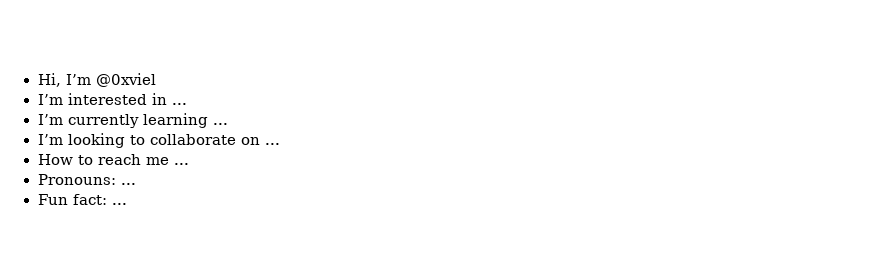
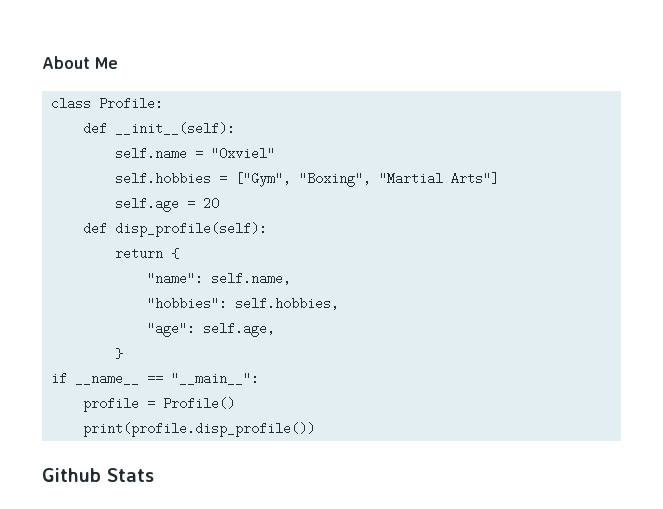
[37,73,156,87] [37,93,187,105] [37,113,228,128] [37,133,280,148] [37,154,189,165] [37,174,136,185] [37,194,127,205] Hi, I’m @0xviel // I’m interested in ... // I’m currently learning ... // I’m looking to collaborate on ... // How to reach me ... // Pronouns: ... // Fun fact: ... -> [42,56,118,69] [50,97,163,110] [82,122,235,135] [114,147,275,160] [114,172,499,187] [114,197,219,212] [82,222,267,237] [114,247,179,260] [146,272,291,285] [146,297,339,310] [146,322,275,337] [114,348,123,359] [50,372,259,385] [82,397,235,412] [82,422,315,437] [42,468,154,482] About Me // class Profile: // def __init__(self): // self.name = "0xviel" // self.hobbies = ["Gym", "Boxing", "Martial Arts"] // self.age = 20 // def disp_profile(self): // return { // "name": self.name, // "hobbies": self.hobbies, // "age": self.age, // } // if __name__ == "__main__": // profile = Profile() // print(profile.disp_profile()) // Github Stats

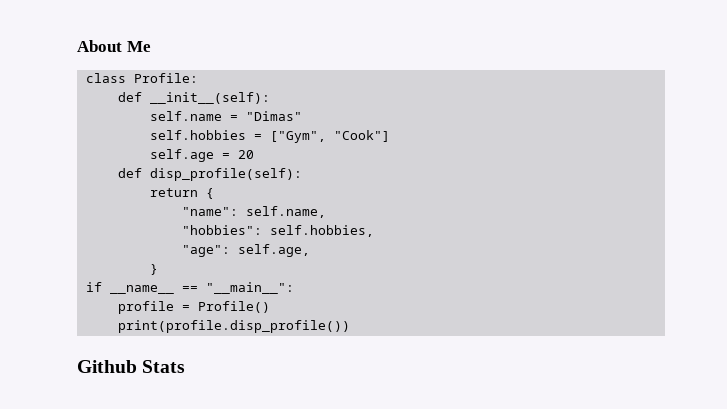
[210,147,275,160] "0xviel" -> [245,111,302,121] "Dimas"
[298,172,499,187] "Boxing", "Martial Arts"] -> [333,130,390,142] "Cook"]

